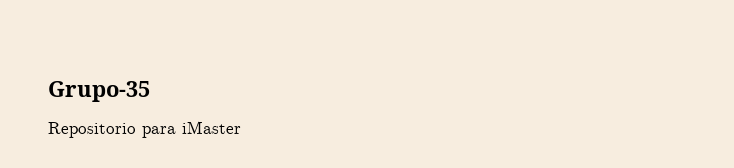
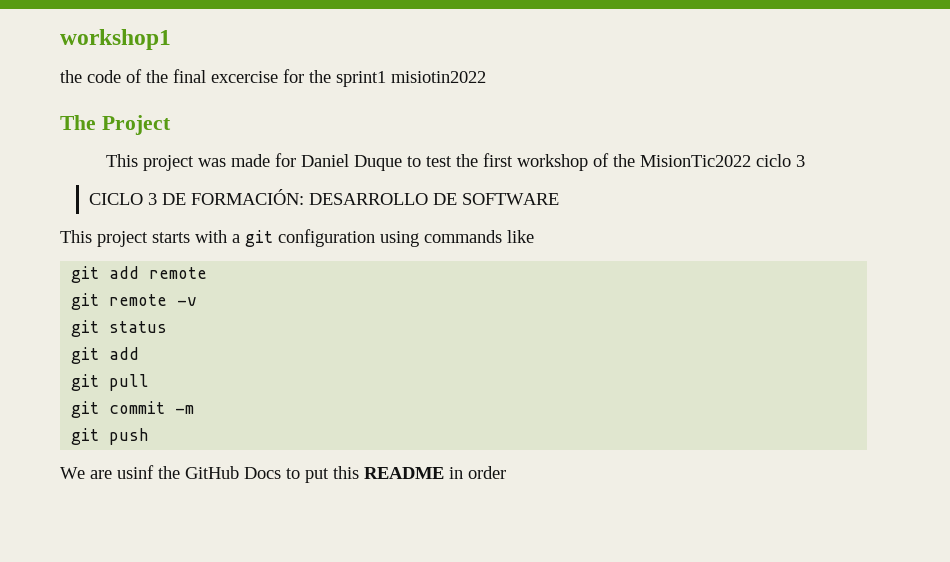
[48,81,150,102] [48,121,241,138] Grupo-35 // Repositorio para iMaster -> [60,29,171,50] [60,69,486,87] [60,115,171,135] [105,153,805,171] [88,189,559,205] [60,229,534,247] [71,266,208,283] [71,293,198,310] [71,320,168,337] [71,347,140,364] [71,374,150,391] [71,401,195,418] [71,428,150,445] [60,465,506,483] workshop1 // the code of the final excercise for the sprint1 misiotin2022 // The Project // This project was made for Daniel Duque to test the first workshop of the MisionTic2022 ciclo 3 // CICLO 3 DE FORMACIÓN: DESARROLLO DE SOFTWARE // This project starts with a git configuration using commands like // git add remote // git remote -v // git status // git add // git pull // git commit -m // git push // We are usinf the GitHub Docs to put this README in order

